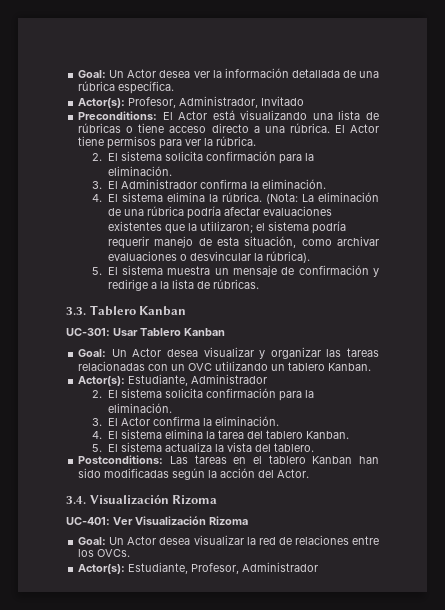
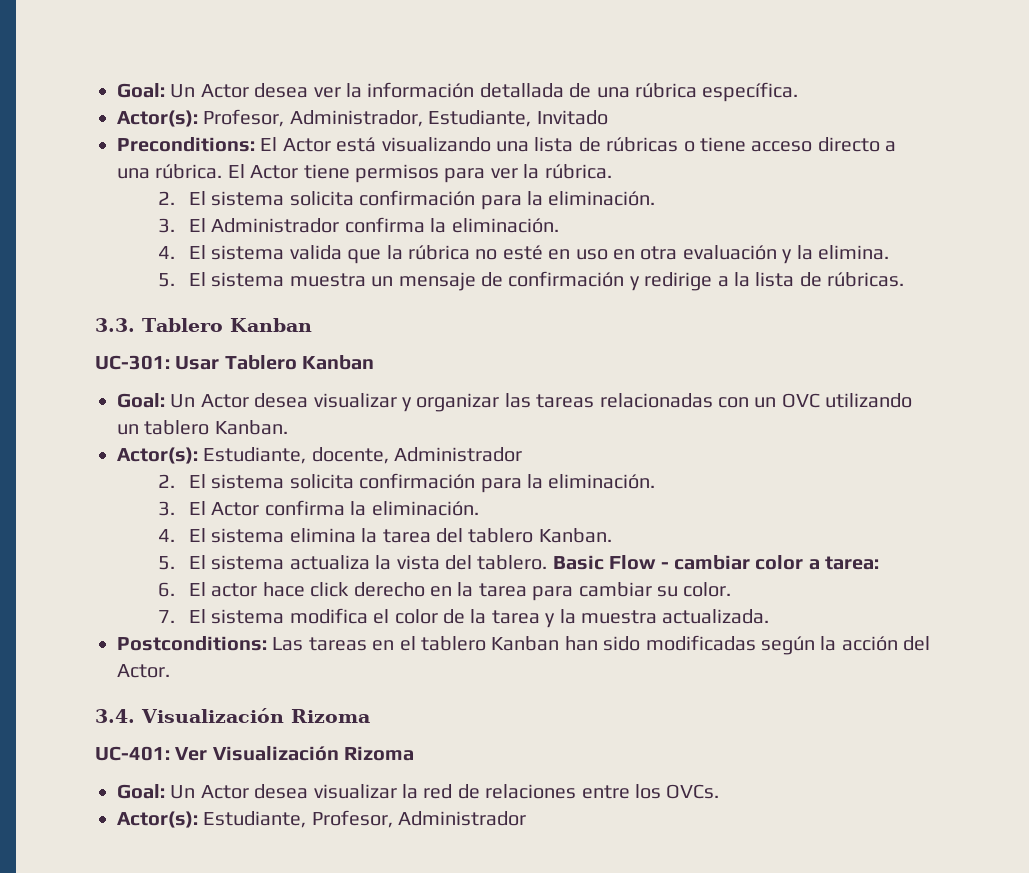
(259, 102) none -> [428,110,532,127] Estudiante,
[166,192,379,204] [107,206,332,219] [107,221,346,234] [107,236,379,249] [107,251,310,263] elimina la rúbrica. (Nota: La eliminación de una rúbrica podría afectar evaluaciones existentes que la utilizaron; el sistema podría requerir manejo de esta situación, como archivar evaluaciones o desvincular la rúbrica). -> [289,245,890,264] valida que la rúbrica no esté en uso en otra evaluación y la elimina.
(189, 380) none -> [311,447,389,464] docente,
(314, 447) none -> [552,555,880,570] [157,582,732,601] [157,608,770,628] Basic Flow - cambiar color a tarea: // 6. El actor hace click derecho en la tarea para cambiar su color. // 7. El sistema modifica el color de la tarea y la muestra actualizada.

